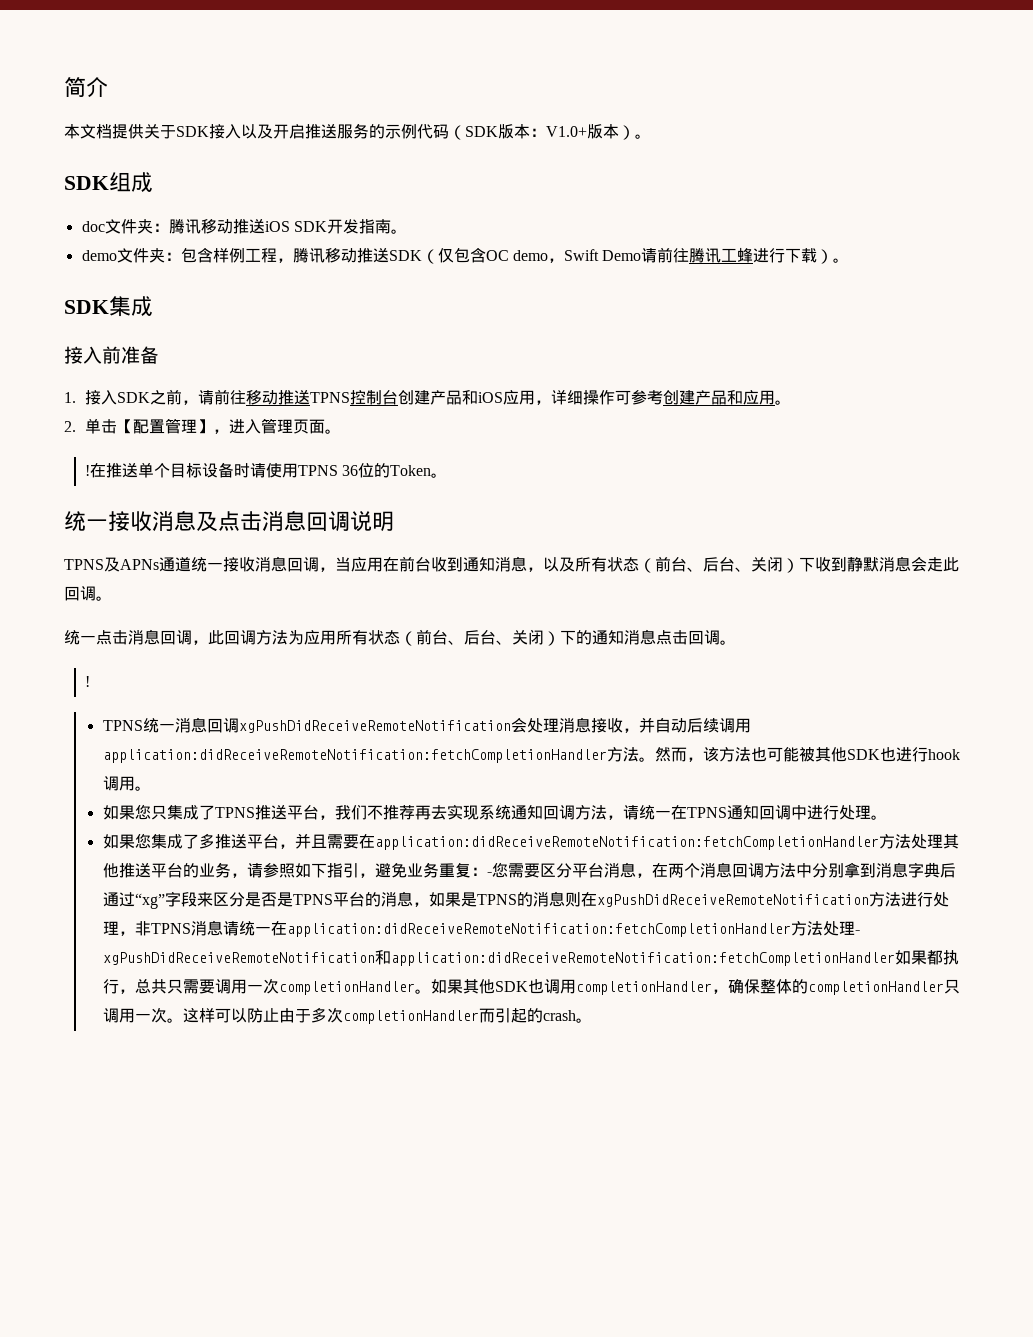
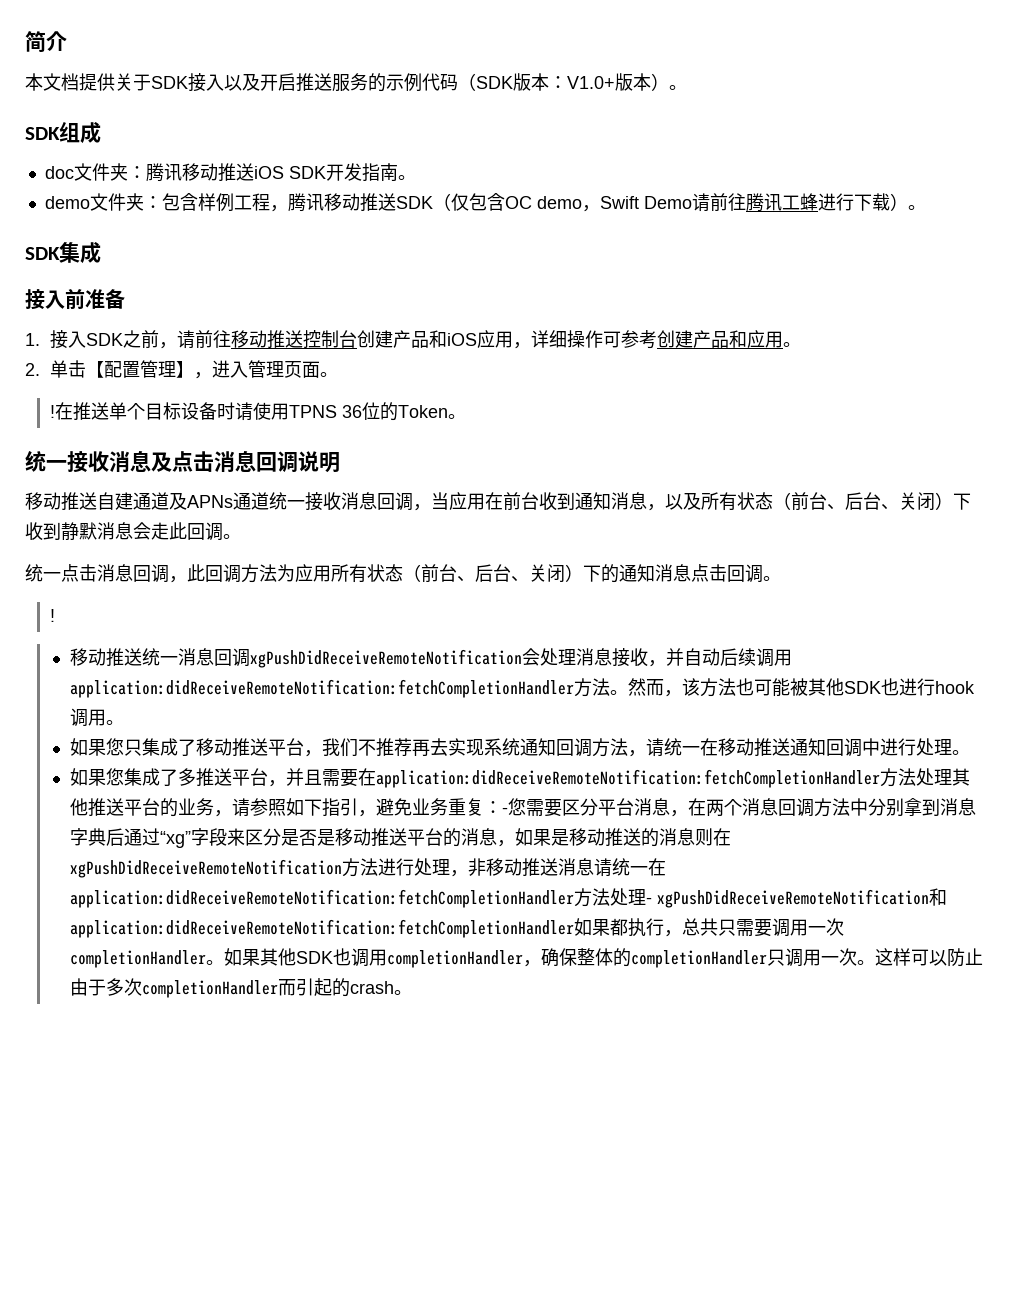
[310,392,351,403] TPNS -> (303, 339) none
[64,559,104,570] TPNS -> [25,492,169,511] 移动推送自建通道
[102,720,143,731] TPNS -> [69,648,142,667] 移动推送
[214,807,255,818] TPNS -> [195,738,232,756] 移动
[686,807,727,818] TPNS -> [717,738,790,757] 移动推送
[292,894,333,905] TPNS -> [334,828,407,847] 移动推送
[476,894,517,905] TPNS -> [568,828,641,847] 移动推送
[150,923,191,934] TPNS -> [485,858,558,877] 移动推送

